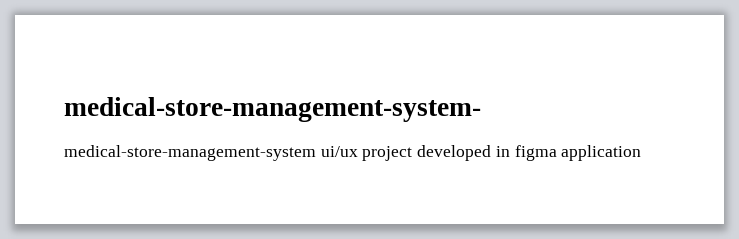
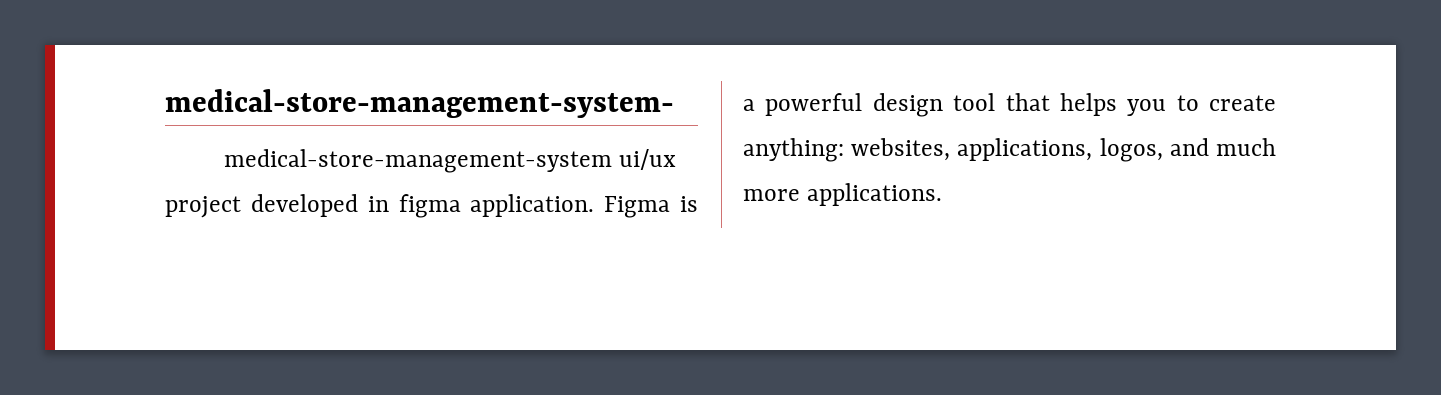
[561,145,642,161] application -> [470,194,698,218] [743,93,1276,117] [743,138,1276,162] [743,183,943,206] application. Figma is a powerful design tool that helps you to create anything: websites, applications, logos, and much more applications.

